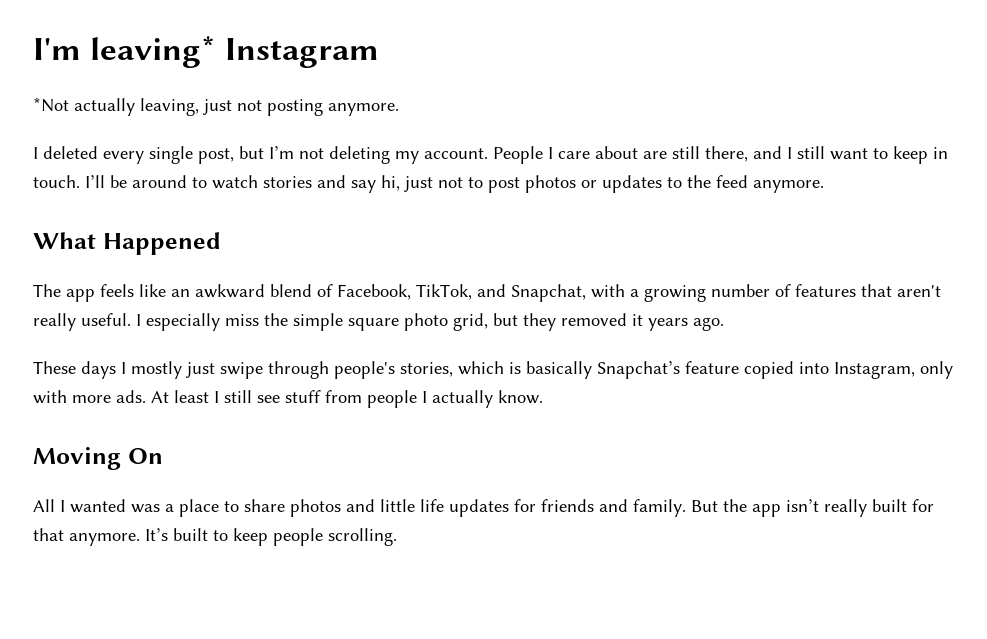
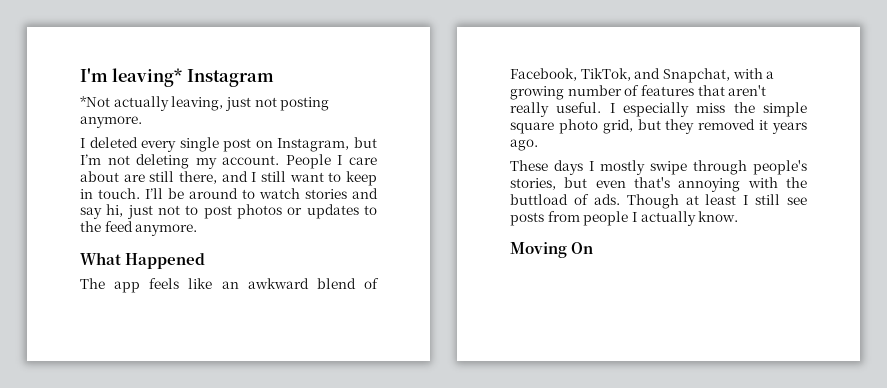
[198,148,234,164] post, -> [223,138,350,152] post on Instagram,
[186,362,215,378] just -> (645, 167) none
[458,361,953,379] [33,390,169,404] which is basically Snapchat’s feature copied into Instagram, only with more ads. At -> [564,177,807,192] [510,194,699,209] but even that's annoying with the buttload of ads. Though at
[285,390,321,403] stuff -> [510,212,544,226] posts
[33,499,934,517] [33,528,397,546] // All I wanted was a place to share photos and little life updates for friends and family. But the app isn’t really built for that anymore. It’s built to keep people scrolling. -> (594, 248) none

